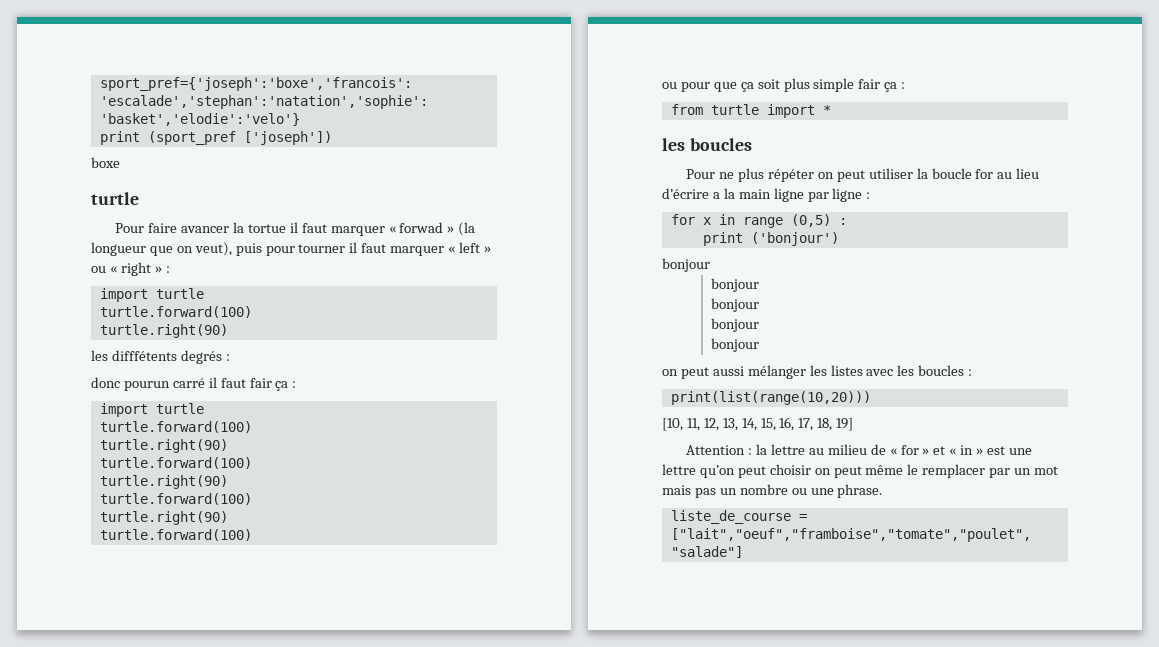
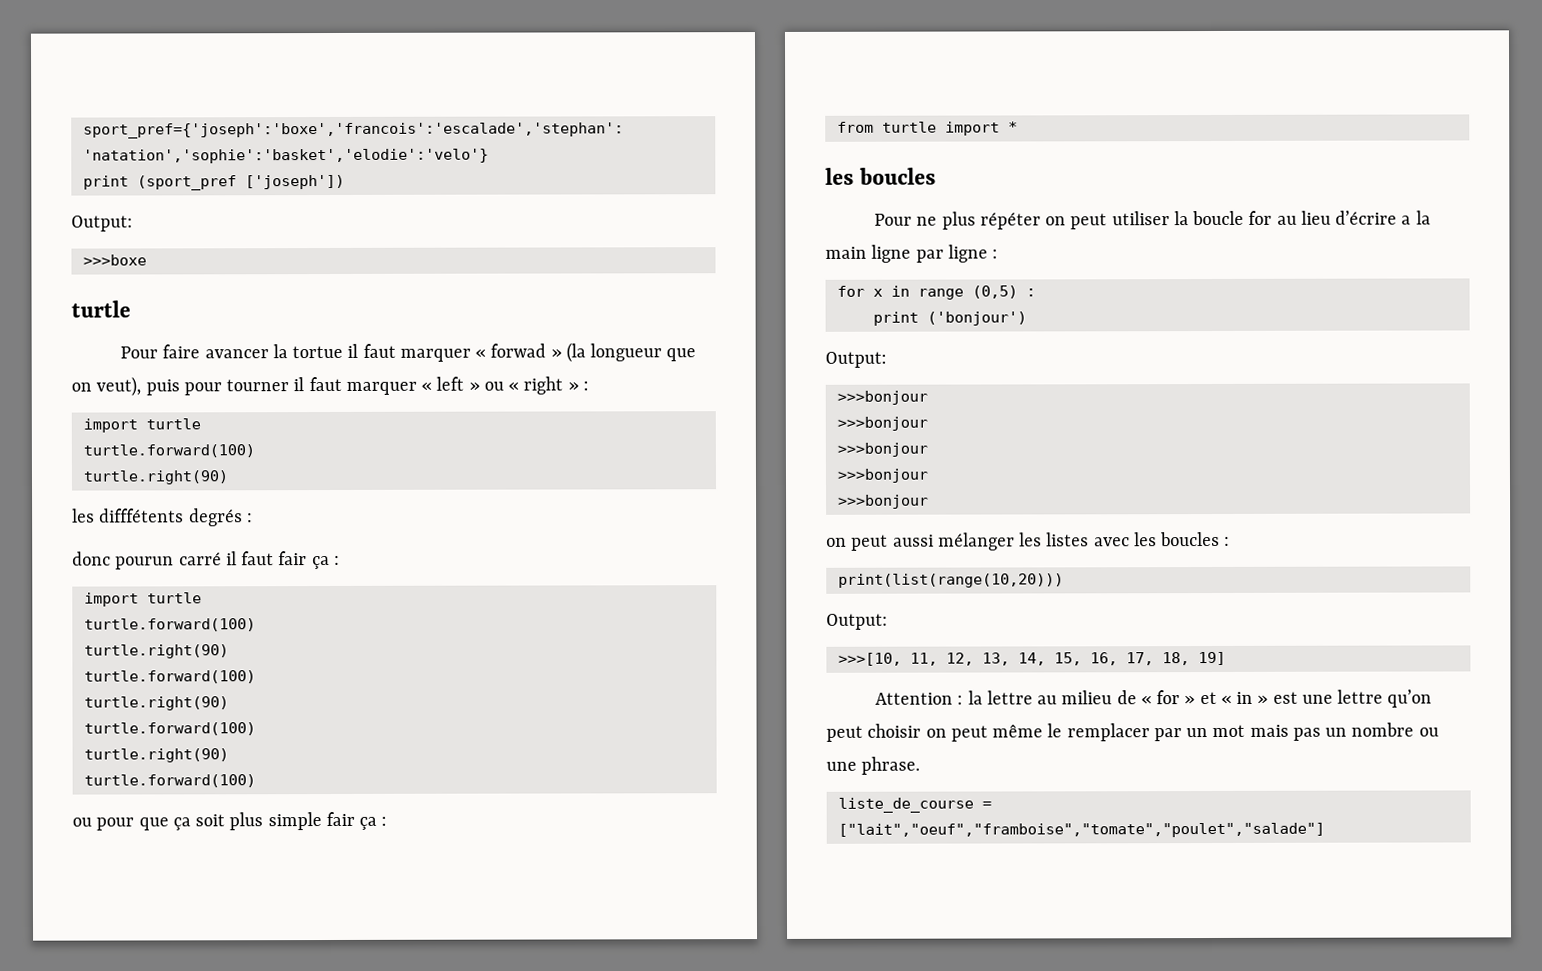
[91,157,120,168] boxe -> [71,215,133,232] [82,254,147,266] Output: // >>>boxe
[662,258,710,272] [710,278,759,292] [710,298,759,312] [710,318,759,332] [710,338,759,352] bonjour // bonjour // bonjour // bonjour // bonjour -> [825,351,887,368] [836,390,928,405] [836,416,928,431] [836,442,928,457] [836,468,928,483] [837,494,929,509] Output: // >>>bonjour // >>>bonjour // >>>bonjour // >>>bonjour // >>>bonjour
[662,418,683,431] [10, -> [826,613,888,630] [837,652,902,666] Output: // >>>[10,

